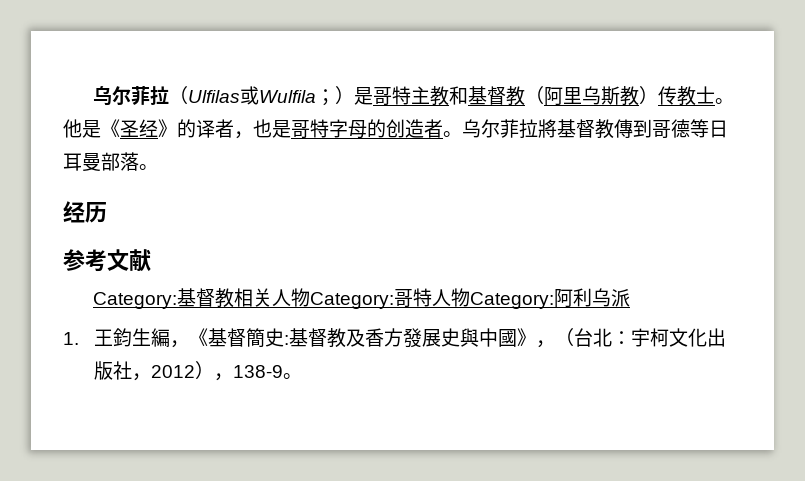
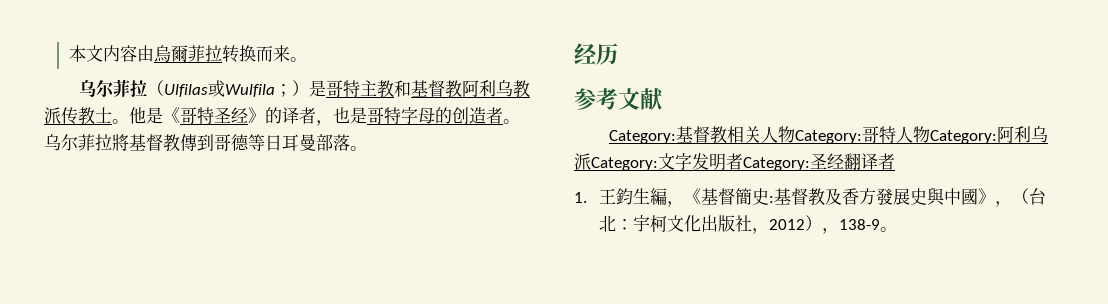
(93, 96) none -> [68,45,307,63] 本文内容由烏爾菲拉转换而来。 //
[525,86,659,106] （阿里乌斯教） -> [462,80,531,98] [44,107,61,124] 阿利乌教派
(120, 128) none -> [180,107,214,125] 哥特
(631, 298) none -> [591,153,895,171] Category:文字发明者Category:圣经翻译者

